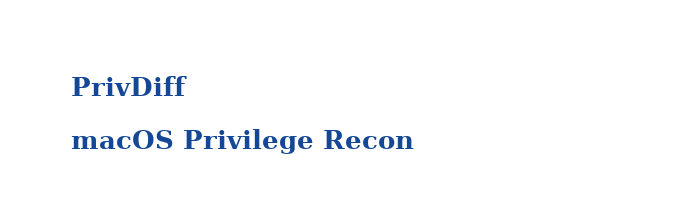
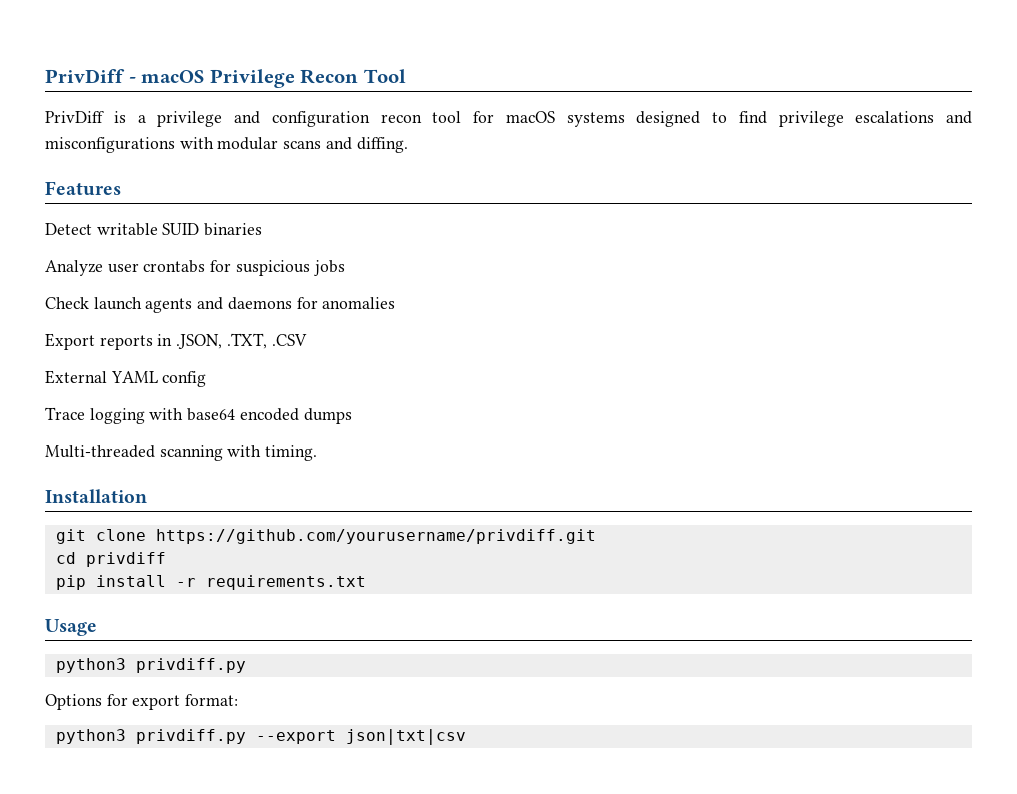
[71,76,187,96] PrivDiff // -> [45,69,136,83] PrivDiff -
(414, 139) none -> [363,69,406,83] [45,111,972,127] [45,137,408,153] [45,181,121,196] [45,223,263,236] [45,260,345,276] [45,297,396,313] [45,333,307,350] [45,370,207,387] [45,407,352,424] [45,445,318,461] [45,489,147,503] [55,529,596,544] [55,552,166,567] [55,575,366,590] [45,619,97,636] [55,658,246,673] [45,694,239,710] [55,729,466,745] Tool // PrivDiff is a privilege and configuration recon tool for macOS systems designed to find privilege escalations and misconfigurations with modular scans and diffing. // Features // Detect writable SUID binaries // Analyze user crontabs for suspicious jobs // Check launch agents and daemons for anomalies // Export reports in .JSON, .TXT, .CSV // External YAML config // Trace logging with base64 encoded dumps // Multi-threaded scanning with timing. // Installation // git clone https://github.com/yourusername/privdiff.git // cd privdiff // pip install -r requirements.txt // Usage // python3 privdiff.py // Options for export format: // python3 privdiff.py --export json|txt|csv

